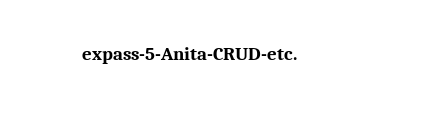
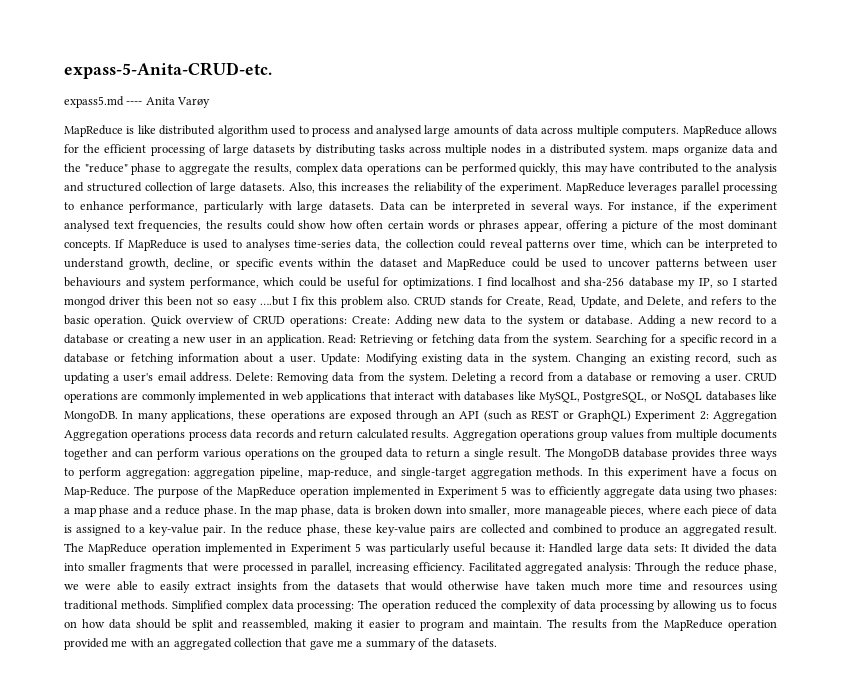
(297, 55) none -> [64,96,211,108] [64,125,778,137] [64,144,779,156] [64,163,777,175] [64,182,777,194] [64,201,777,213] [64,220,777,232] [64,239,777,251] [64,258,777,270] [64,277,778,289] [64,296,778,308] [64,315,777,327] [64,334,778,346] [64,353,777,365] [64,372,777,384] [64,391,777,403] [64,410,777,422] [64,429,777,441] [64,448,777,460] [64,467,777,479] [64,486,778,498] [64,505,778,517] [64,524,778,536] [64,543,777,555] [64,562,777,574] [64,581,778,593] [64,600,778,612] [64,619,777,631] [64,638,497,650] // expass5.md ---- Anita Varøy // MapReduce is like distributed algorithm used to process and analysed large amounts of data across multiple computers. MapReduce allows for the efficient processing of large datasets by distributing tasks across multiple nodes in a distributed system. maps organize data and the "reduce" phase to aggregate the results, complex data operations can be performed quickly, this may have contributed to the analysis and structured collection of large datasets. Also, this increases the reliability of the experiment. MapReduce leverages parallel processing to enhance performance, particularly with large datasets. Data can be interpreted in several ways. For instance, if the experiment analysed text frequencies, the results could show how often certain words or phrases appear, offering a picture of the most dominant concepts. If MapReduce is used to analyses time-series data, the collection could reveal patterns over time, which can be interpreted to understand growth, decline, or specific events within the dataset and MapReduce could be used to uncover patterns between user behaviours and system performance, which could be useful for optimizations. I find localhost and sha-256 database my IP, so I started mongod driver this been not so easy ….but I fix this problem also. CRUD stands for Create, Read, Update, and Delete, and refers to the basic operation. Quick overview of CRUD operations: Create: Adding new data to the system or database. Adding a new record to a database or creating a new user in an application. Read: Retrieving or fetching data from the system. Searching for a specific record in a database or fetching information about a user. Update: Modifying existing data in the system. Changing an existing record, such as updating a user's email address. Delete: Removing data from the system. Deleting a record from a database or removing a user. CRUD operations are commonly implemented in web applications that interact with databases like MySQL, PostgreSQL, or NoSQL databases like MongoDB. In many applications, these operations are exposed through an API (such as REST or GraphQL) Experiment 2: Aggregation Aggregation operations process data records and return calculated results. Aggregation operations group values from multiple documents together and can perform various operations on the grouped data to return a single result. The MongoDB database provides three ways to perform aggregation: aggregation pipeline, map-reduce, and single-target aggregation methods. In this experiment have a focus on Map-Reduce. The purpose of the MapReduce operation implemented in Experiment 5 was to efficiently aggregate data using two phases: a map phase and a reduce phase. In the map phase, data is broken down into smaller, more manageable pieces, where each piece of data is assigned to a key-value pair. In the reduce phase, these key-value pairs are collected and combined to produce an aggregated result. The MapReduce operation implemented in Experiment 5 was particularly useful because it: Handled large data sets: It divided the data into smaller fragments that were processed in parallel, increasing efficiency. Facilitated aggregated analysis: Through the reduce phase, we were able to easily extract insights from the datasets that would otherwise have taken much more time and resources using traditional methods. Simplified complex data processing: The operation reduced the complexity of data processing by allowing us to focus on how data should be split and reassembled, making it easier to program and maintain. The results from the MapReduce operation provided me with an aggregated collection that gave me a summary of the datasets.

